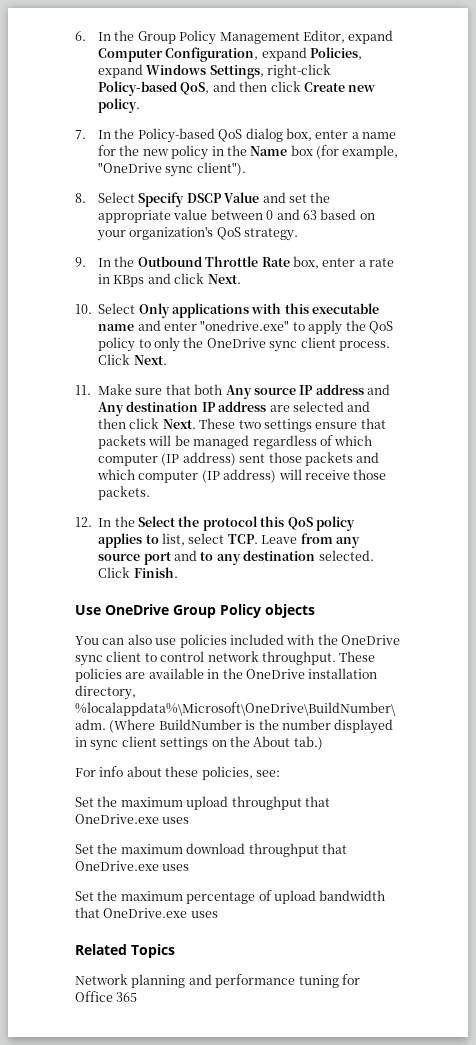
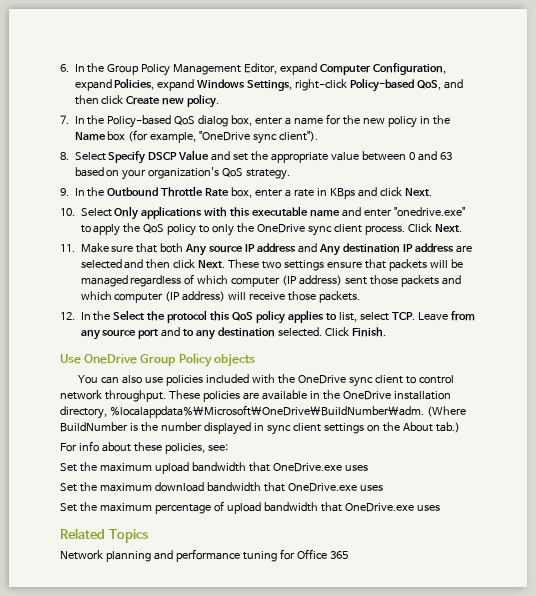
[231,796,302,810] throughput -> [191,462,246,472] bandwidth
[248,843,319,857] throughput -> [206,482,261,492] bandwidth

